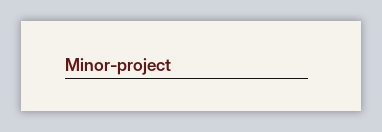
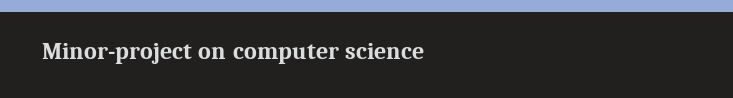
(171, 66) none -> [198,43,425,64] on computer science

